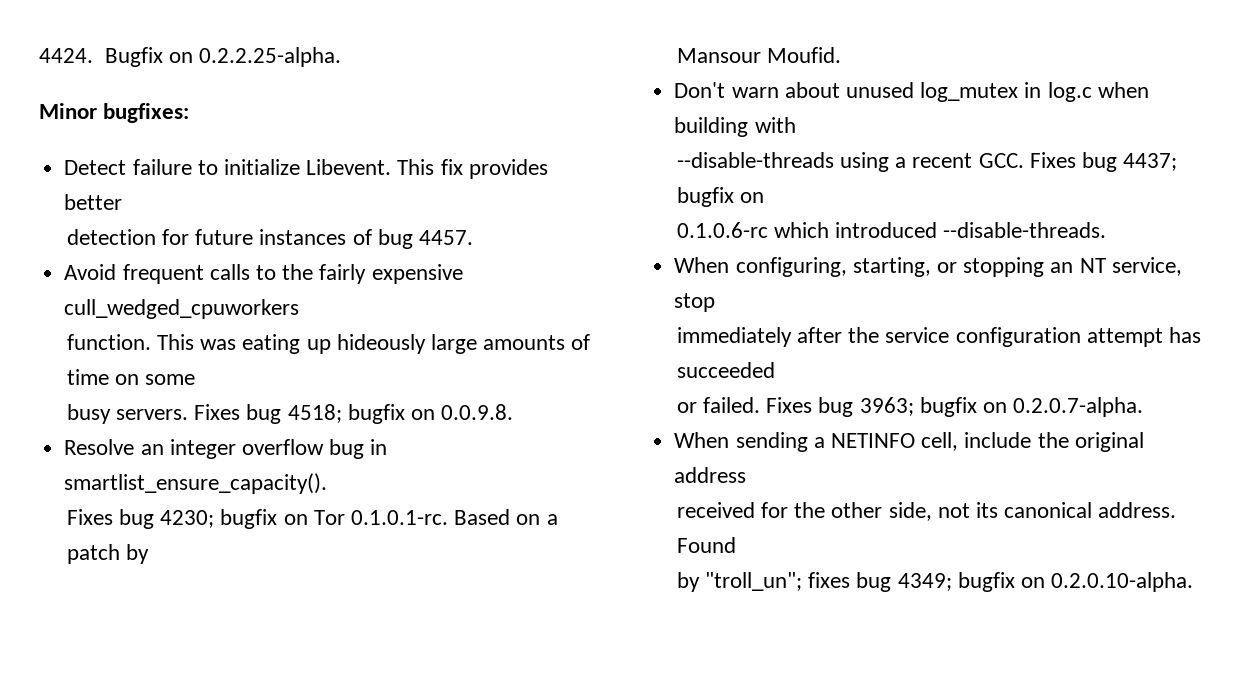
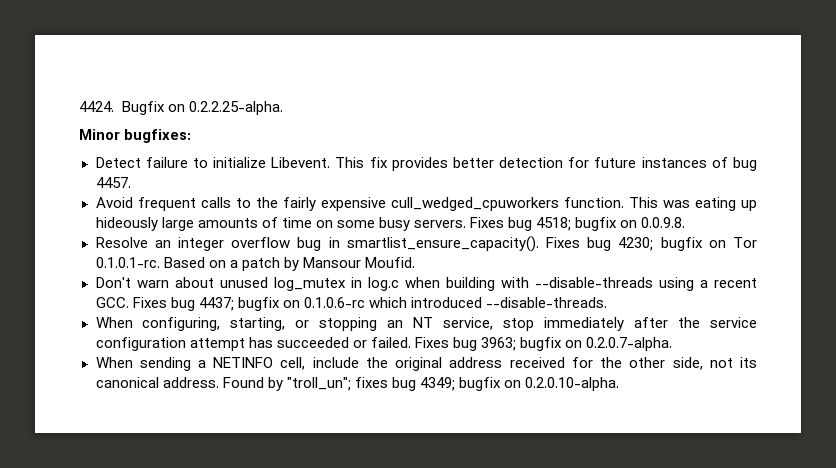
(123, 202) // -> (494, 162) none
(300, 309) // -> (559, 204) none
(196, 379) // -> (375, 224) none
(328, 483) // -> (539, 244) none
(149, 554) // -> (299, 264) none
(796, 125) // -> (529, 282) none
(764, 197) // -> (300, 304) none
(716, 302) // -> (535, 324) none
(775, 370) // -> (349, 342) none
(747, 475) // -> (503, 362) none
(736, 545) // -> (264, 382) none

